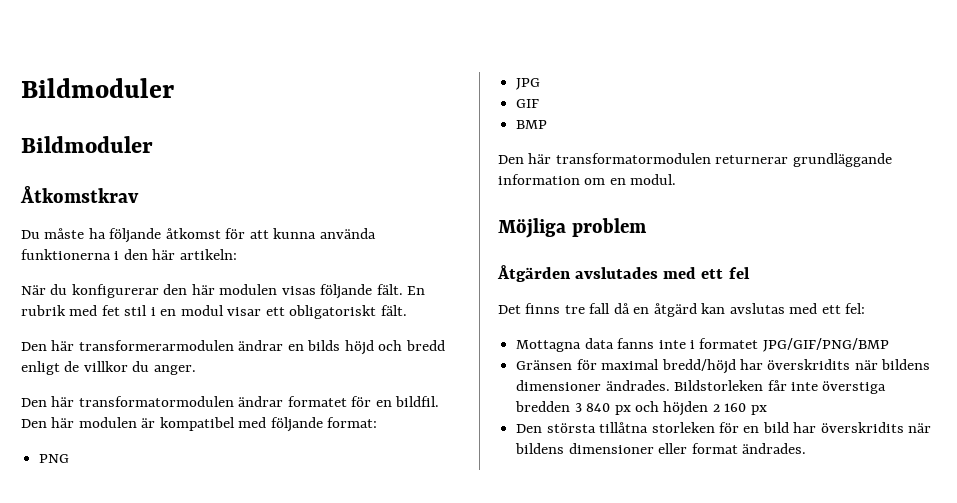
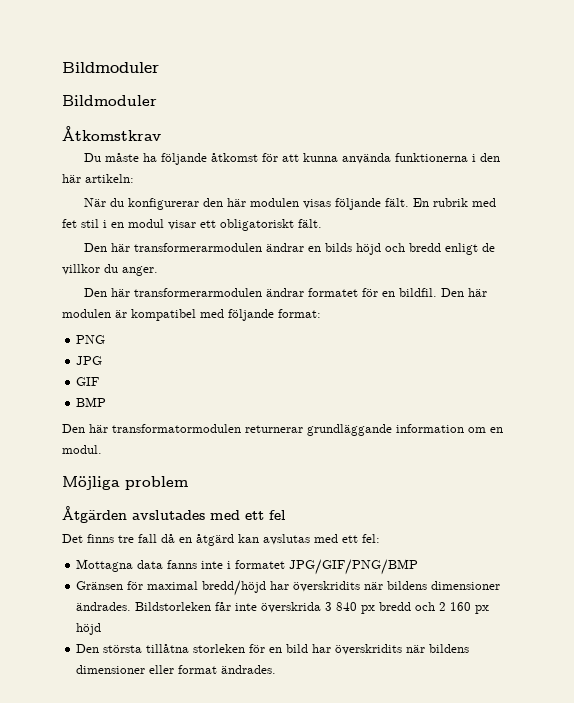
[78,396,234,407] transformatormodulen -> [133,288,262,297] transformerarmodulen
[822,381,887,394] [515,401,571,412] överstiga bredden -> [261,602,322,613] överskrida
[634,401,709,416] och höjden -> [379,602,436,611] bredd och
(767, 410) none -> [76,623,102,635] höjd

